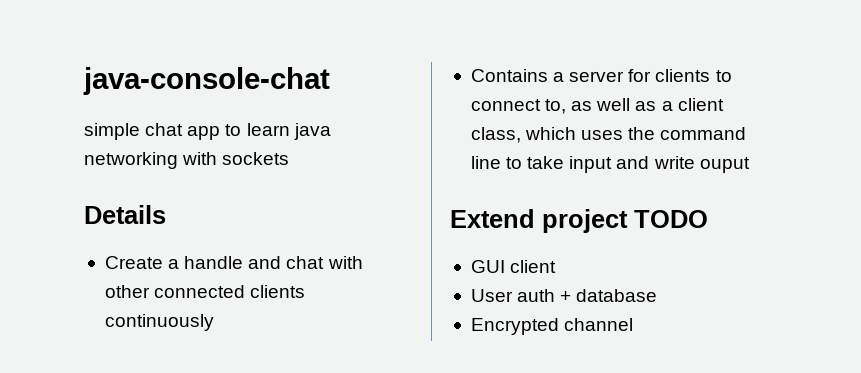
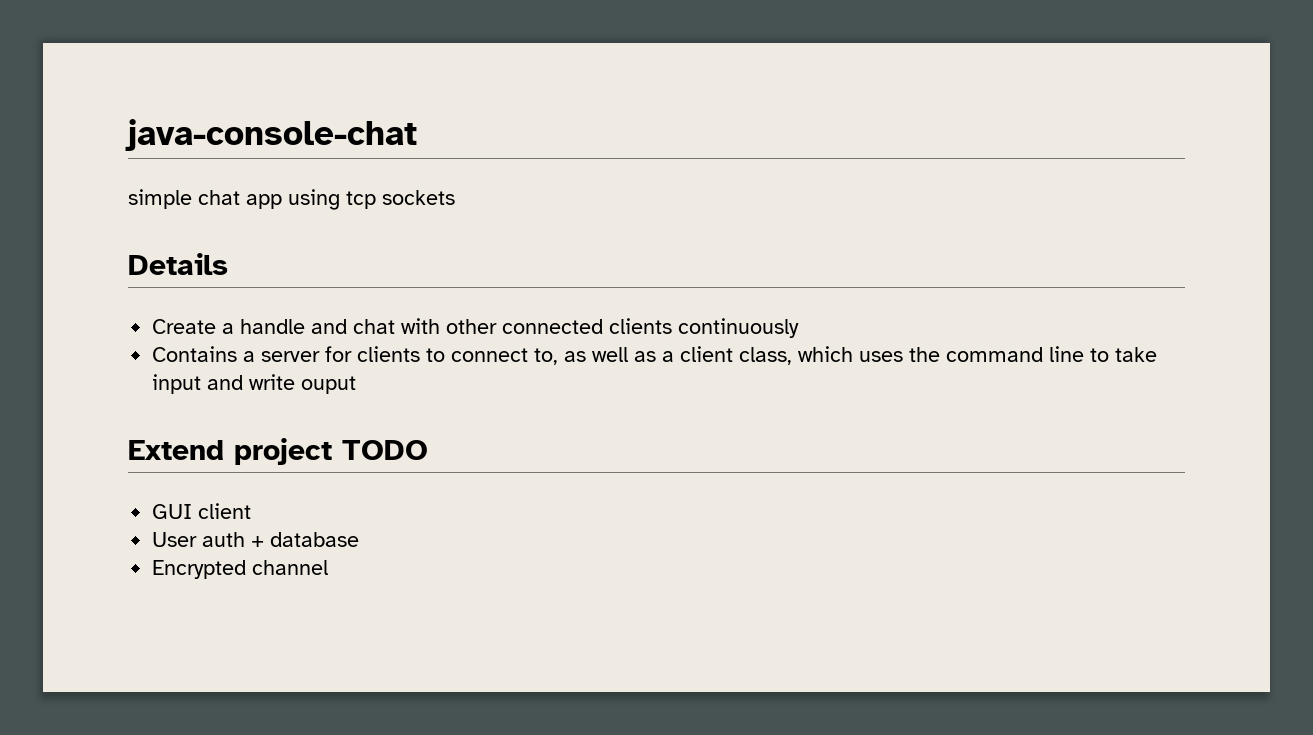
[225,123,331,140] [84,152,218,169] to learn java networking with -> [288,189,376,210] using tcp

